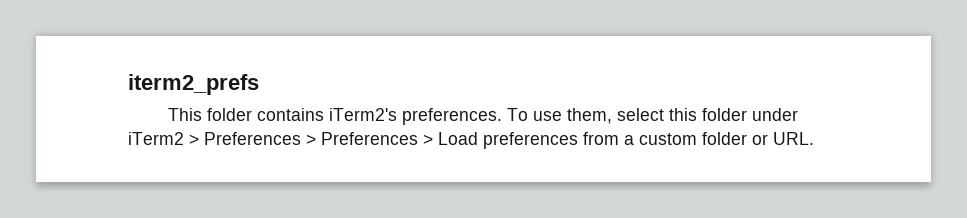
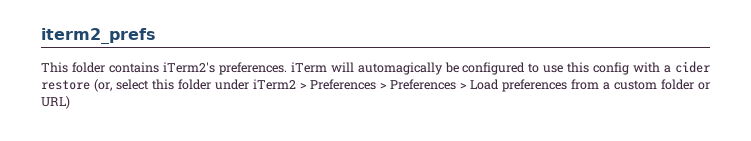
[507,108,613,124] To use them, -> [290,61,710,75] [41,79,112,92] iTerm will automagically be configured to use this config with a cider restore (or,
[773,132,814,145] URL. -> [41,96,70,109] URL)

